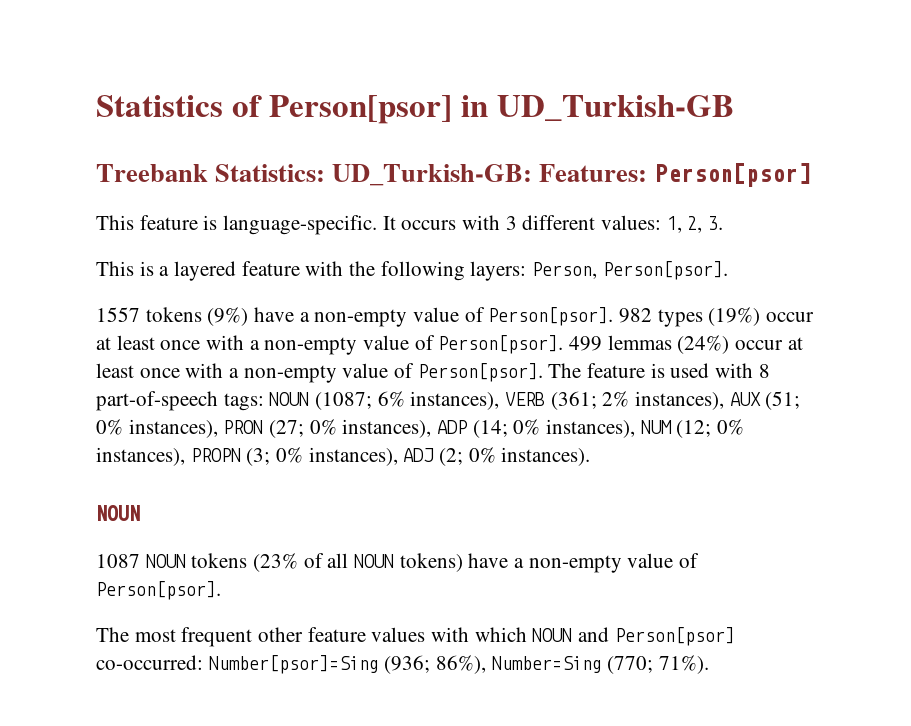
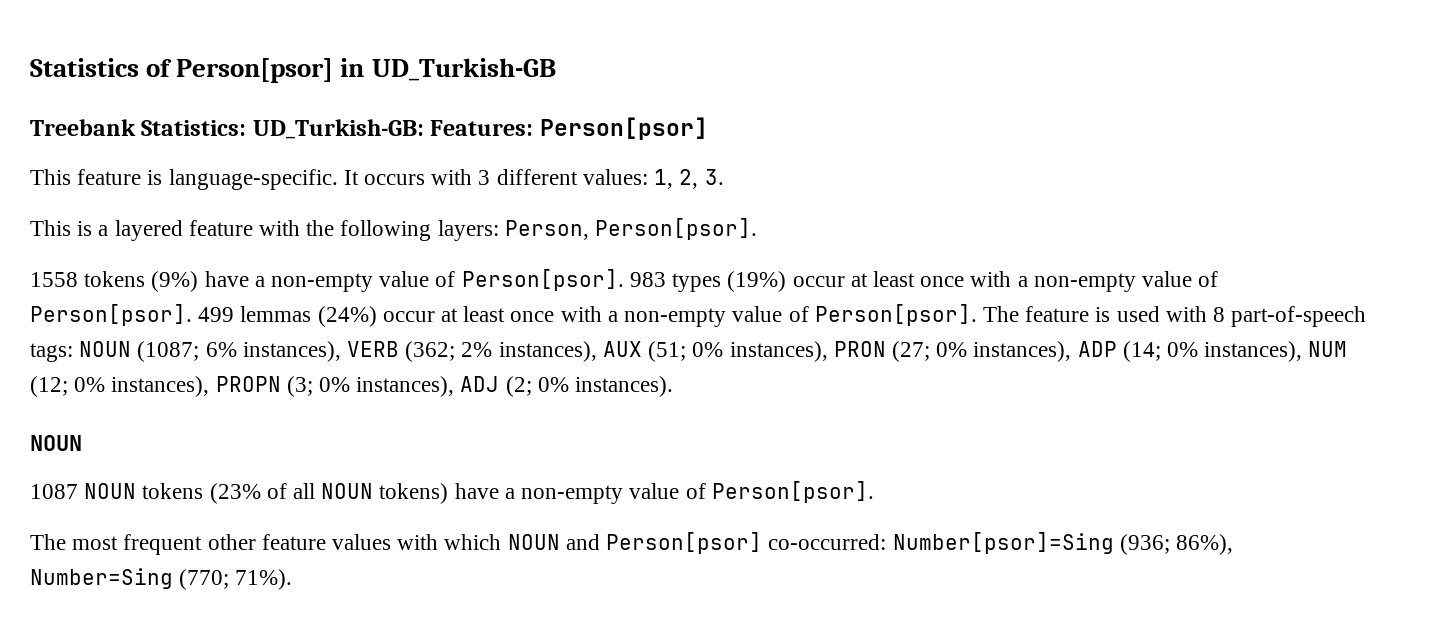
[96,307,140,322] 1557 -> [30,272,78,287] 1558
[619,308,653,323] 982 -> [629,272,666,287] 983
[550,391,597,410] (361; -> [405,341,456,362] (362;

